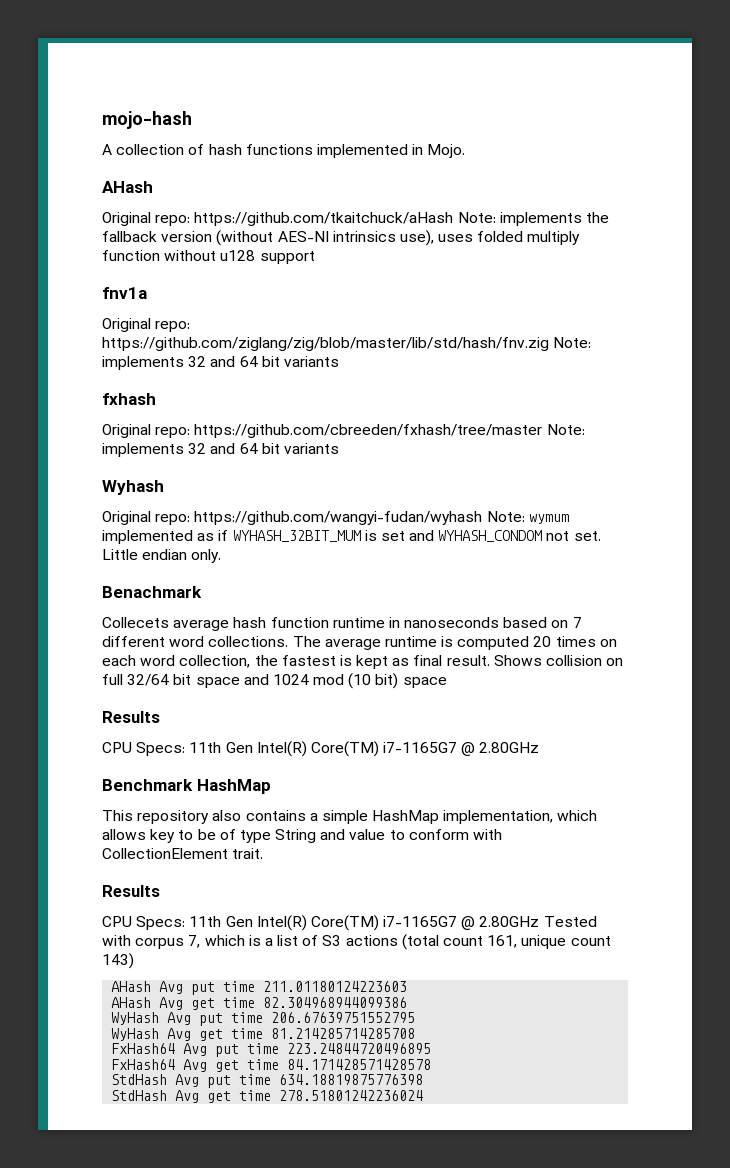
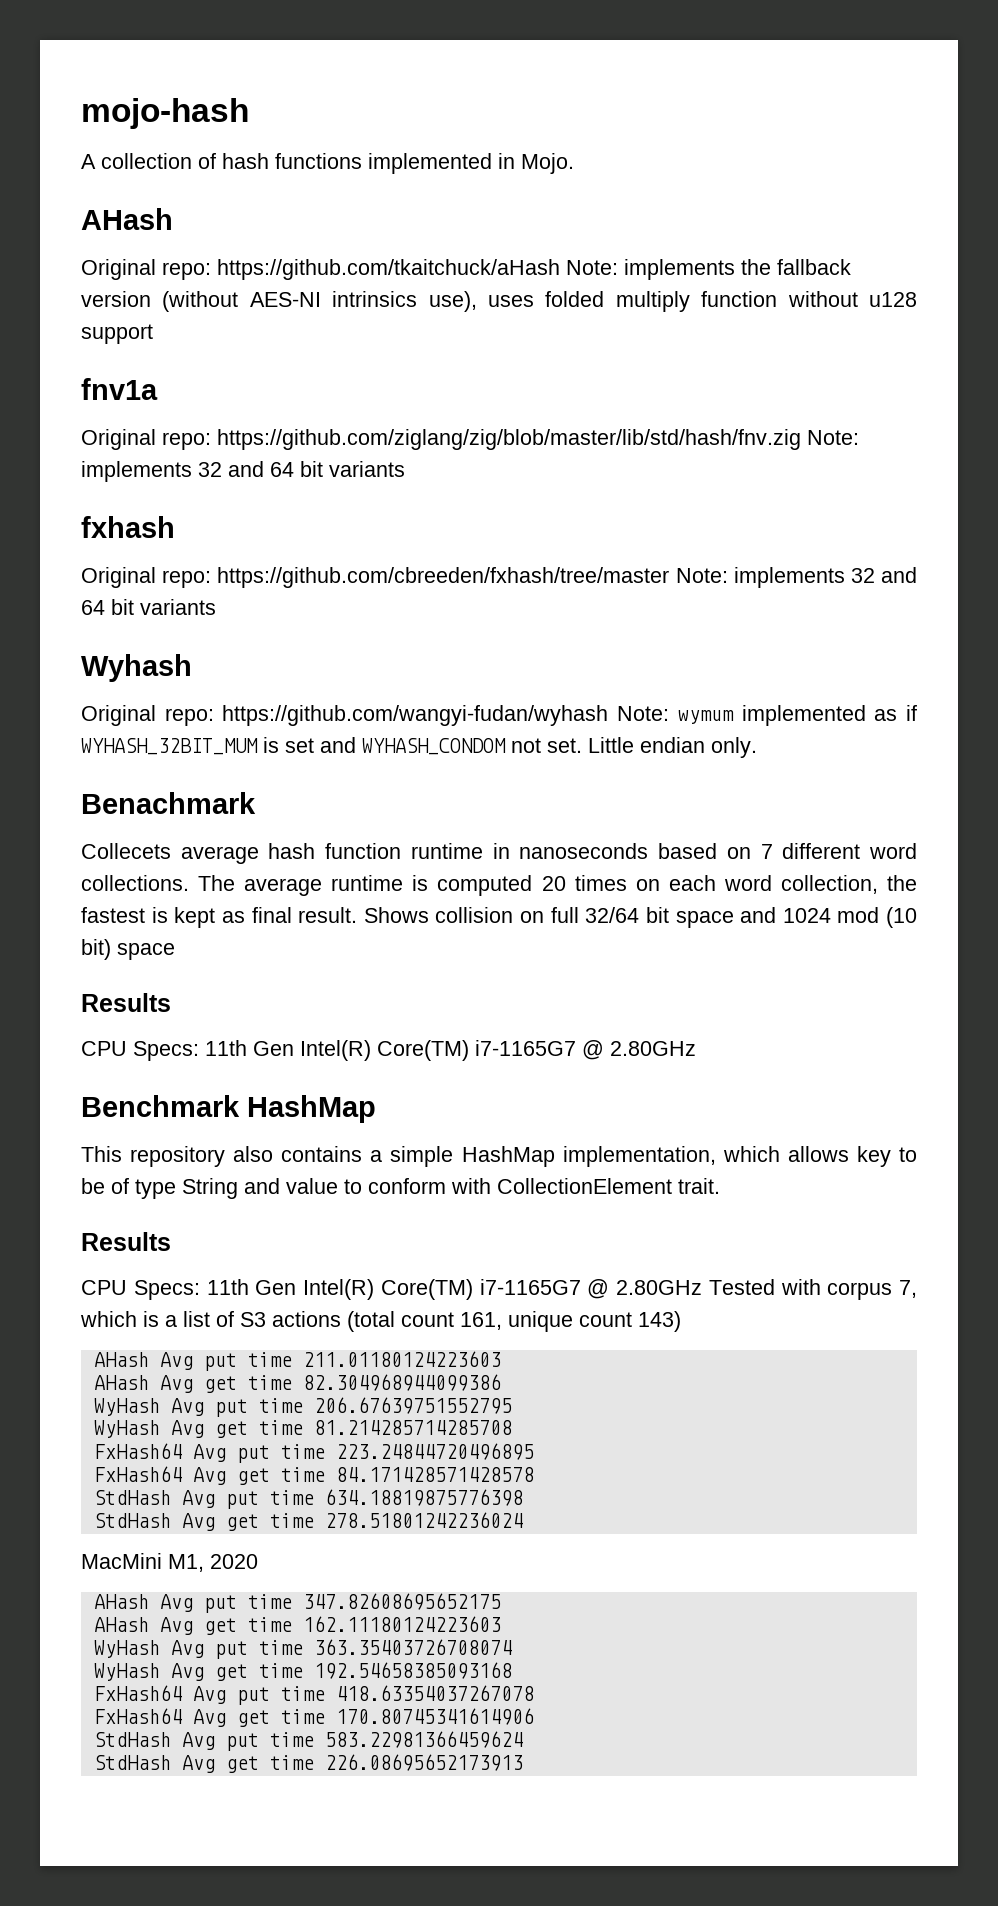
(424, 1095) none -> [81,1553,258,1572] [93,1593,501,1613] [93,1616,501,1635] [93,1639,512,1659] [93,1662,512,1681] [93,1685,534,1705] [93,1708,534,1727] [93,1731,523,1751] [93,1754,523,1773] // MacMini M1, 2020 // AHash Avg put time 347.82608695652175 // AHash Avg get time 162.11180124223603 // WyHash Avg put time 363.35403726708074 // WyHash Avg get time 192.54658385093168 // FxHash64 Avg put time 418.63354037267078 // FxHash64 Avg get time 170.80745341614906 // StdHash Avg put time 583.22981366459624 // StdHash Avg get time 226.08695652173913

